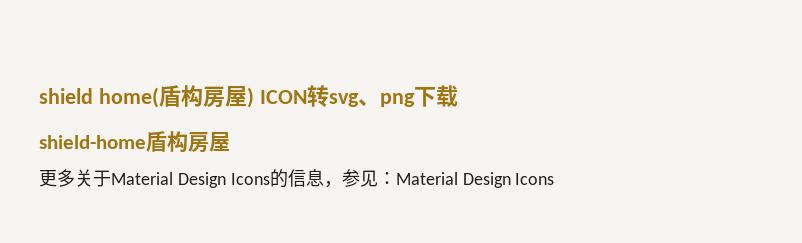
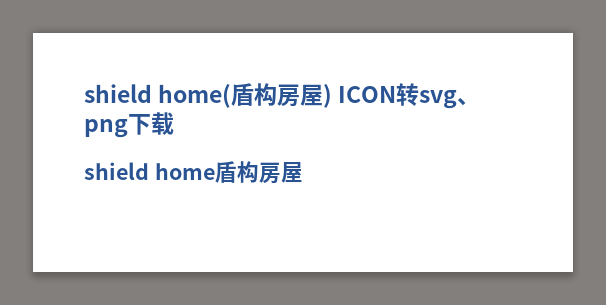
[39,131,230,153] [39,169,555,188] shield-home盾构房屋 // 更多关于Material Design Icons的信息，参见：Material Design Icons -> [84,161,303,184] shield home盾构房屋

